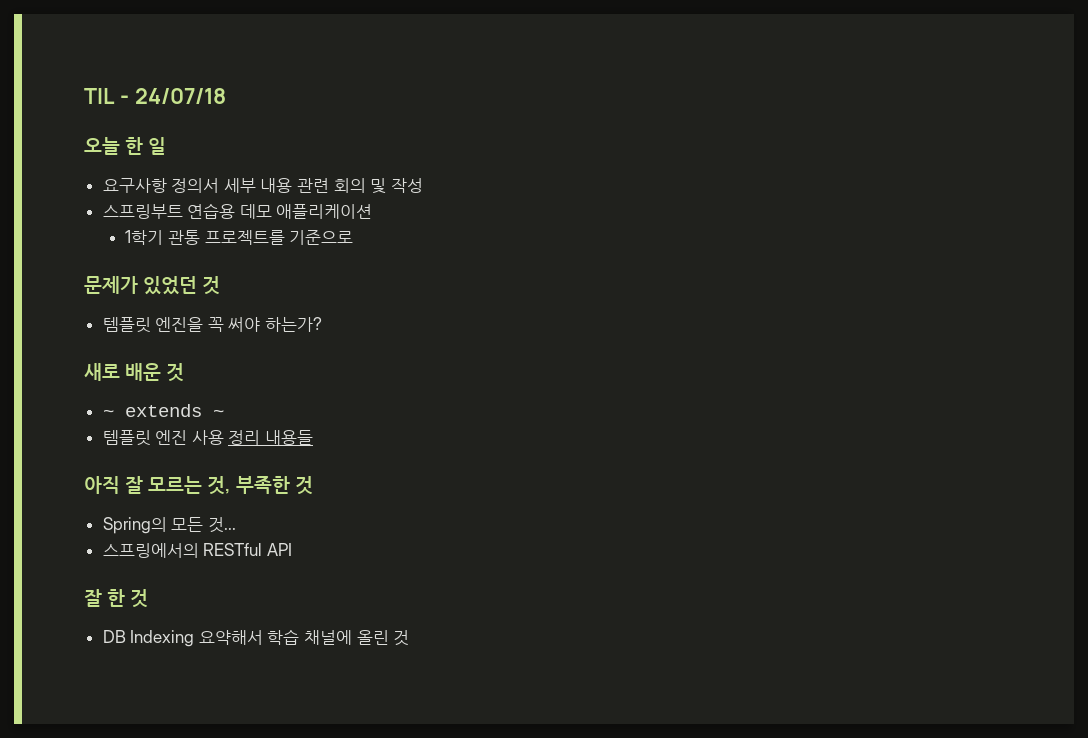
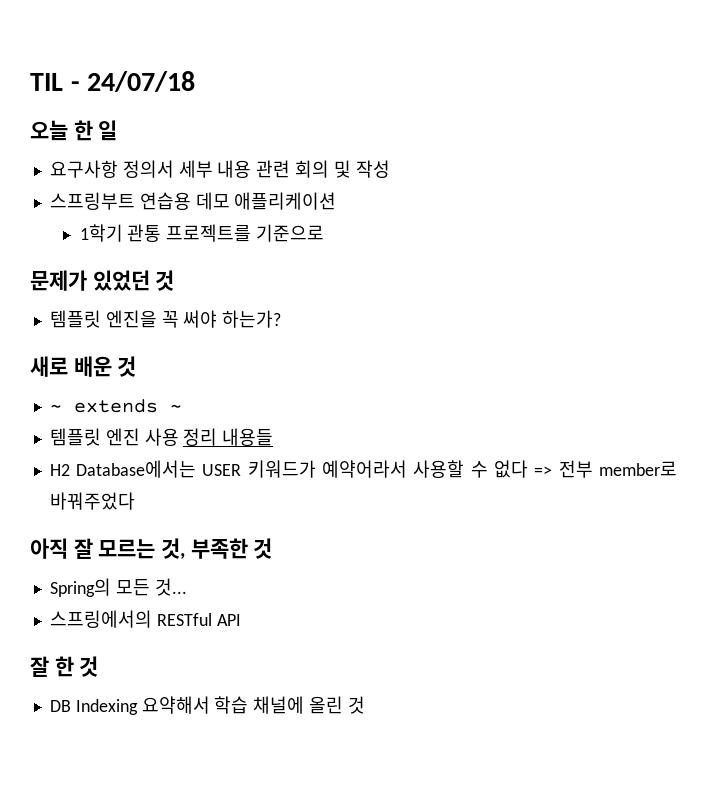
(314, 437) none -> [49,460,677,478] [49,492,135,510] // H2 Database에서는 USER 키워드가 예약어라서 사용할 수 없다 => 전부 member로 바꿔주었다

